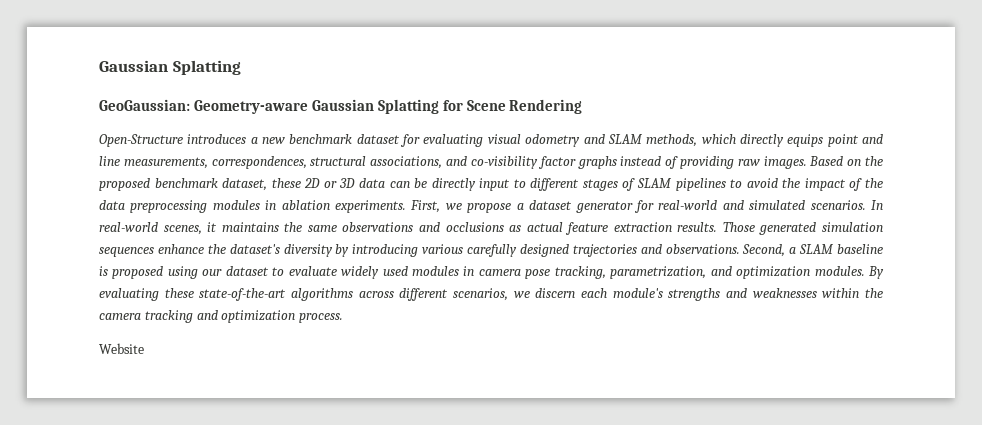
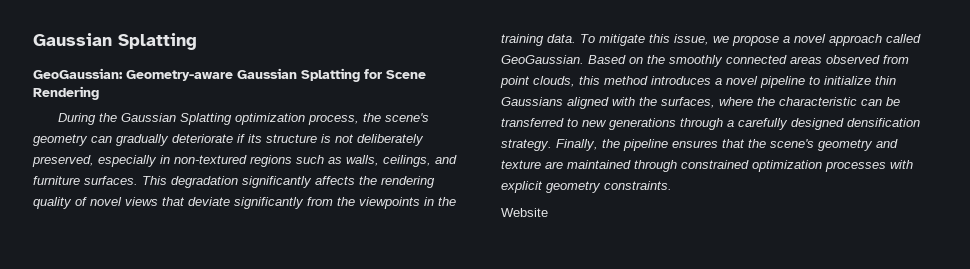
[99,134,884,147] [99,156,883,169] [99,178,884,191] [99,200,883,213] [99,222,883,235] [99,244,883,257] [99,266,885,279] [99,288,883,301] [99,310,344,323] Open-Structure introduces a new benchmark dataset for evaluating visual odometry and SLAM methods, which directly equips point and line measurements, correspondences, structural associations, and co-visibility factor graphs instead of providing raw images. Based on the proposed benchmark dataset, these 2D or 3D data can be directly input to different stages of SLAM pipelines to avoid the impact of the data preprocessing modules in ablation experiments. First, we propose a dataset generator for real-world and simulated scenarios. In real-world scenes, it maintains the same observations and occlusions as actual feature extraction results. Those generated simulation sequences enhance the dataset's diversity by introducing various carefully designed trajectories and observations. Second, a SLAM baseline is proposed using our dataset to evaluate widely used modules in camera pose tracking, parametrization, and optimization modules. By evaluating these state-of-the-art algorithms across different scenarios, we discern each module's strengths and weaknesses within the camera tracking and optimization process. -> [57,113,429,125] [33,134,424,146] [32,155,457,167] [33,176,435,188] [33,197,456,209] [501,34,921,46] [501,55,909,67] [500,76,896,88] [501,97,900,109] [501,118,920,130] [501,139,898,151] [501,160,913,172] [501,181,672,193] During the Gaussian Splatting optimization process, the scene's geometry can gradually deteriorate if its structure is not deliberately preserved, especially in non-textured regions such as walls, ceilings, and furniture surfaces. This degradation significantly affects the rendering quality of novel views that deviate significantly from the viewpoints in the training data. To mitigate this issue, we propose a novel approach called GeoGaussian. Based on the smoothly connected areas observed from point clouds, this method introduces a novel pipeline to initialize thin Gaussians aligned with the surfaces, where the characteristic can be transferred to new generations through a carefully designed densification strategy. Finally, the pipeline ensures that the scene's geometry and texture are maintained through constrained optimization processes with explicit geometry constraints.

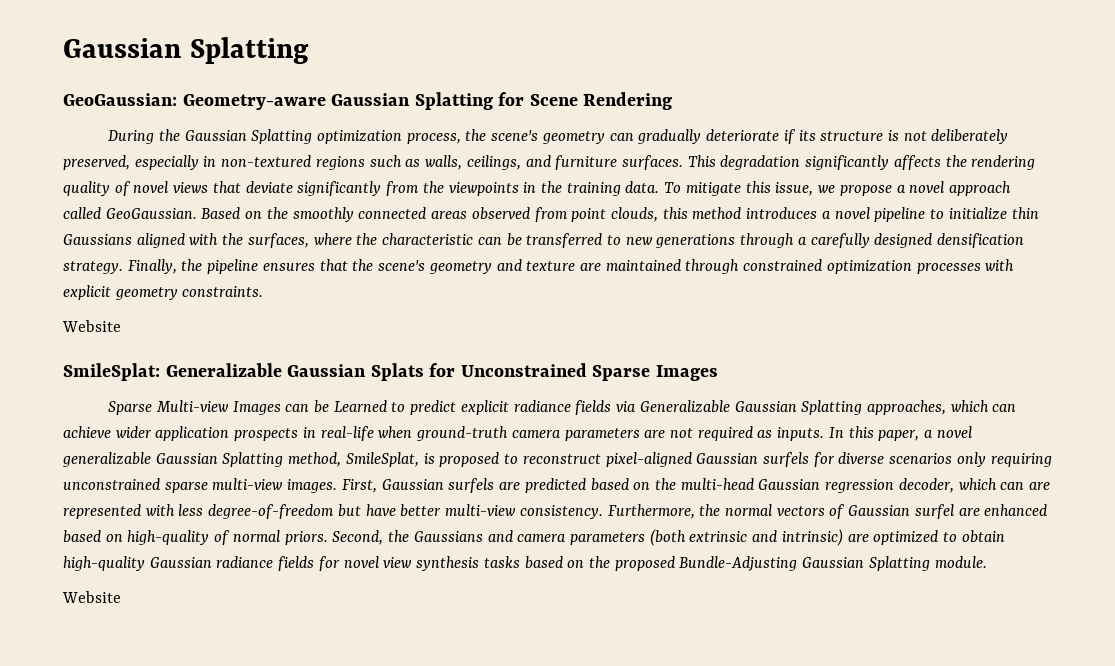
(548, 212) none -> [63,363,718,381] [108,400,1017,415] [63,426,972,441] [62,452,1052,467] [63,478,1051,493] [63,504,1049,519] [63,529,1005,546] [63,556,987,571] [62,591,121,603] // SmileSplat: Generalizable Gaussian Splats for Unconstrained Sparse Images // Sparse Multi-view Images can be Learned to predict explicit radiance fields via Generalizable Gaussian Splatting approaches, which can achieve wider application prospects in real-life when ground-truth camera parameters are not required as inputs. In this paper, a novel generalizable Gaussian Splatting method, SmileSplat, is proposed to reconstruct pixel-aligned Gaussian surfels for diverse scenarios only requiring unconstrained sparse multi-view images. First, Gaussian surfels are predicted based on the multi-head Gaussian regression decoder, which can are represented with less degree-of-freedom but have better multi-view consistency. Furthermore, the normal vectors of Gaussian surfel are enhanced based on high-quality of normal priors. Second, the Gaussians and camera parameters (both extrinsic and intrinsic) are optimized to obtain high-quality Gaussian radiance fields for novel view synthesis tasks based on the proposed Bundle-Adjusting Gaussian Splatting module. // Website

